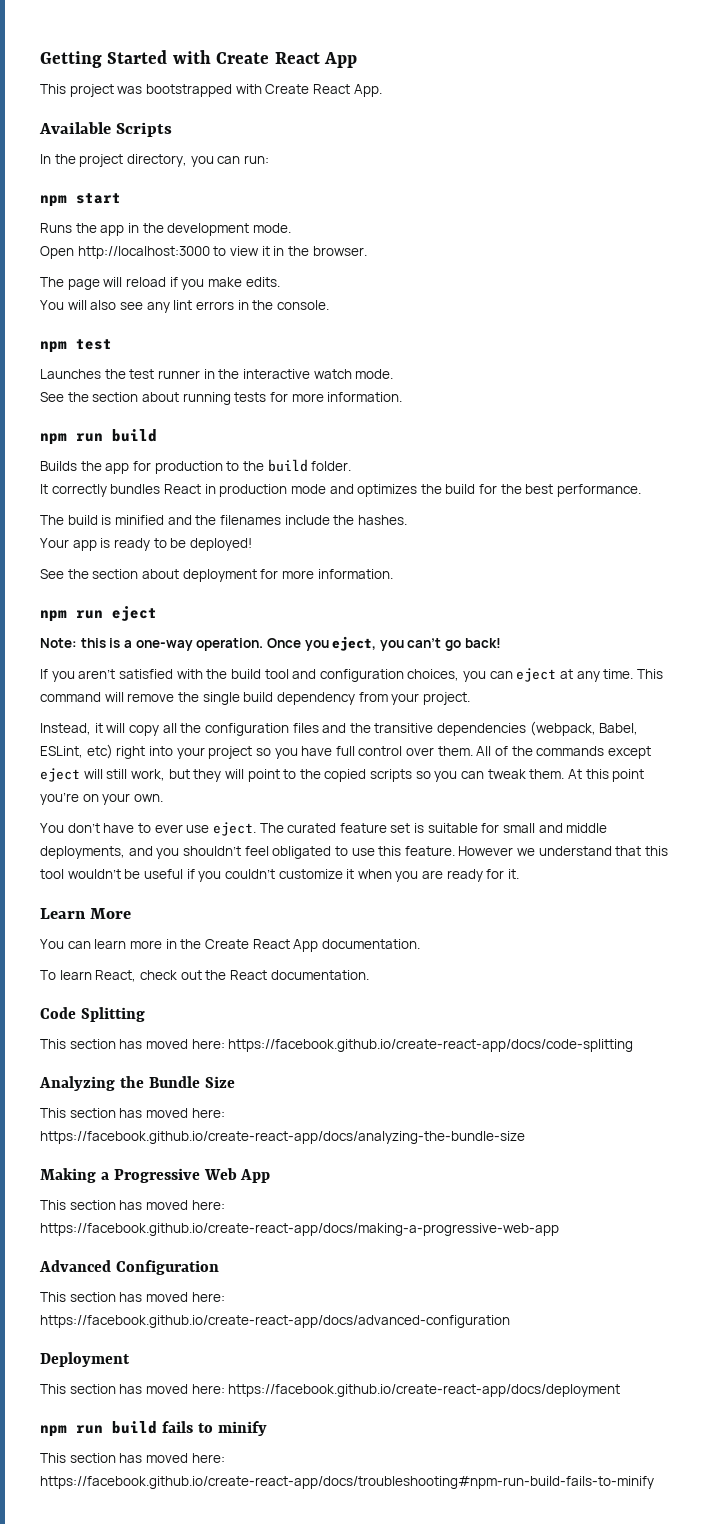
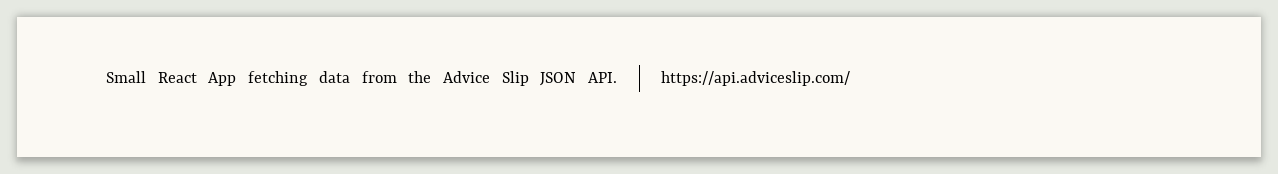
[40,50,357,68] [40,84,382,97] [39,122,173,137] [40,154,269,167] [40,193,121,207] [40,223,291,236] [40,246,367,259] [40,277,280,290] [40,300,329,313] [40,339,112,353] [40,369,394,379] [40,392,403,405] [40,429,157,445] [40,459,352,474] [40,484,642,497] [40,515,407,525] [40,538,252,551] [40,569,393,582] [40,606,157,622] [40,636,501,651] [40,668,663,682] [40,692,470,705] [40,721,639,736] [40,744,651,759] [40,768,645,782] [40,792,163,805] [40,822,608,836] [40,846,669,859] [40,869,520,882] [40,908,132,919] [40,939,420,952] [40,970,369,982] [40,1007,145,1022] [40,1039,634,1052] [39,1076,235,1091] [40,1108,225,1118] [40,1131,525,1144] [40,1168,271,1183] [40,1200,225,1210] [40,1223,559,1236] [39,1260,219,1275] [40,1292,225,1302] [40,1315,510,1328] [40,1352,130,1367] [40,1384,621,1397] [40,1421,267,1437] [40,1453,225,1463] [40,1476,654,1489] Getting Started with Create React App // This project was bootstrapped with Create React App. // Available Scripts // In the project directory, you can run: // npm start // Runs the app in the development mode. // Open http://localhost:3000 to view it in the browser. // The page will reload if you make edits. // You will also see any lint errors in the console. // npm test // Launches the test runner in the interactive watch mode. // See the section about running tests for more information. // npm run build // Builds the app for production to the build folder. // It correctly bundles React in production mode and optimizes the build for the best performance. // The build is minified and the filenames include the hashes. // Your app is ready to be deployed! // See the section about deployment for more information. // npm run eject // Note: this is a one-way operation. Once you eject, you can’t go back! // If you aren’t satisfied with the build tool and configuration choices, you can eject at any time. This command will remove the single build dependency from your project. // Instead, it will copy all the configuration files and the transitive dependencies (webpack, Babel, ESLint, etc) right into your project so you have full control over them. All of the commands except eject will still work, but they will point to the copied scripts so you can tweak them. At this point you’re on your own. // You don’t have to ever use eject. The curated feature set is suitable for small and middle deployments, and you shouldn’t feel obligated to use this feature. However we understand that this tool wouldn’t be useful if you couldn’t customize it when you are ready for it. // Learn More // You can learn more in the Create React App documentation. // To learn React, check out the React documentation. // Code Splitting // This section has moved here: https://facebook.github.io/create-react-app/docs/code-splitting // Analyzing the Bundle Size // This section has moved here: https://facebook.github.io/create-react-app/docs/analyzing-the-bundle-size // Making a Progressive Web App // This section has moved here: https://facebook.github.io/create-react-app/docs/making-a-progressive-web-app // Advanced Configuration // This section has moved here: https://facebook.github.io/create-react-app/docs/advanced-configuration // Deployment // This section has moved here: https://facebook.github.io/create-react-app/docs/deployment // npm run build fails to minify // This section has moved here: https://facebook.github.io/create-react-app/docs/troubleshooting#npm-run-build-fails-to-minify -> [106,71,850,86] Small React App fetching data from the Advice Slip JSON API. https://api.adviceslip.com/

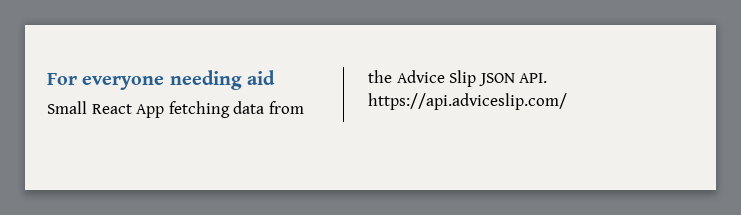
(106, 77) none -> [47,70,275,90] For everyone needing aid //

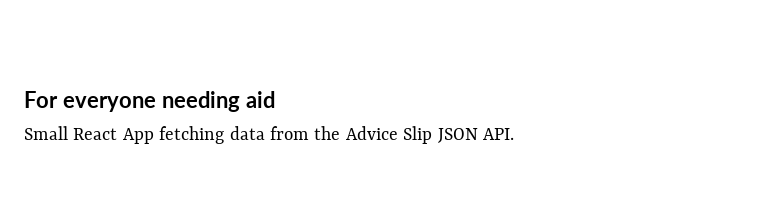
[368,93,567,110] https://api.adviceslip.com/ -> (514, 134) none

